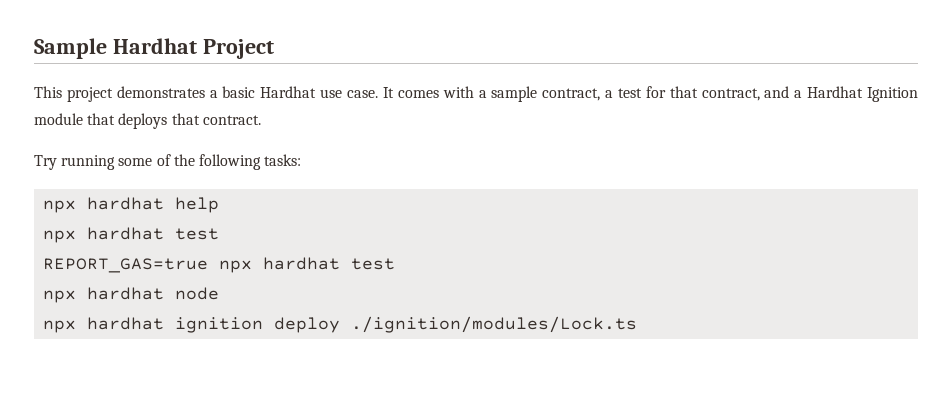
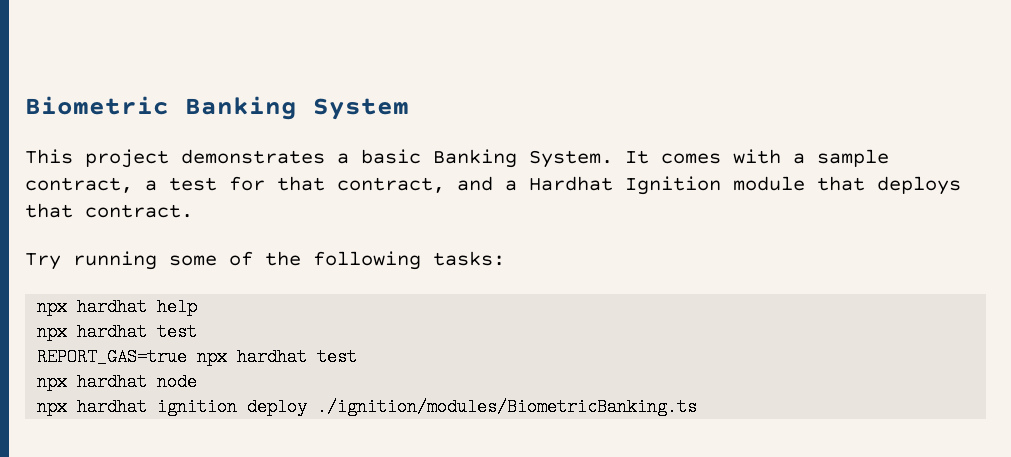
[34,38,274,59] Sample Hardhat Project -> [25,96,409,120] Biometric Banking System
[260,86,379,98] Hardhat use case. -> [433,149,613,168] Banking System.
[351,316,638,333] ./ignition/modules/Lock.ts -> [317,398,698,416] ./ignition/modules/BiometricBanking.ts

